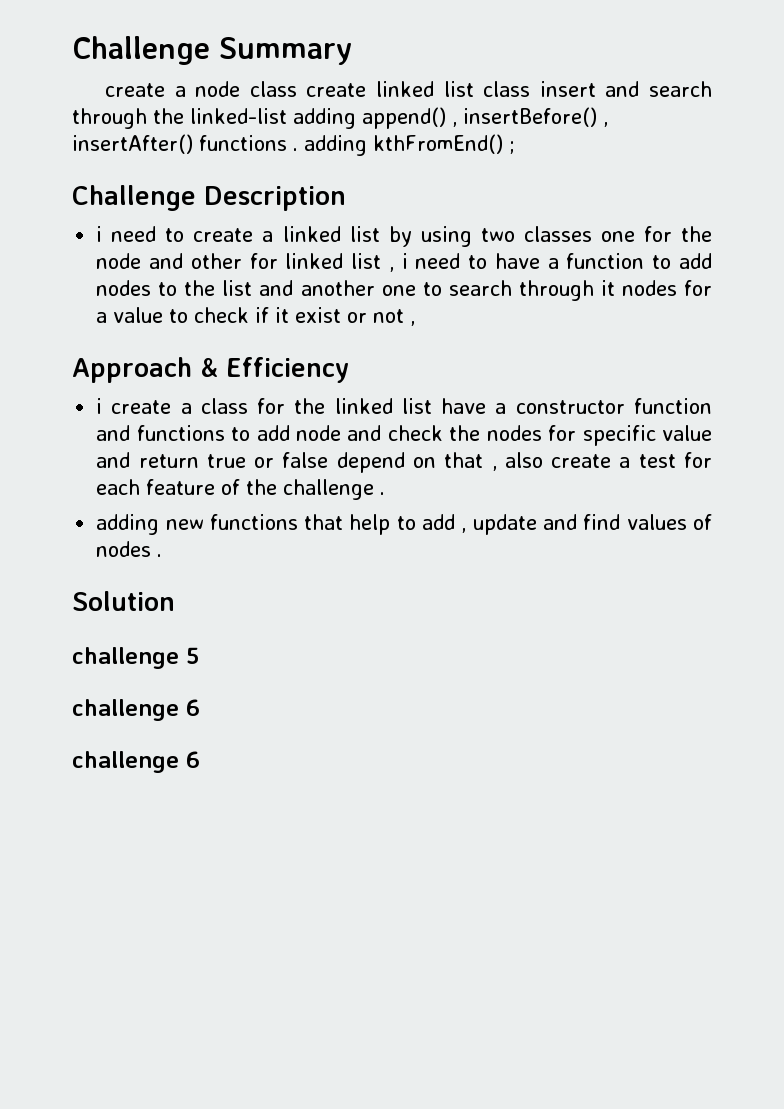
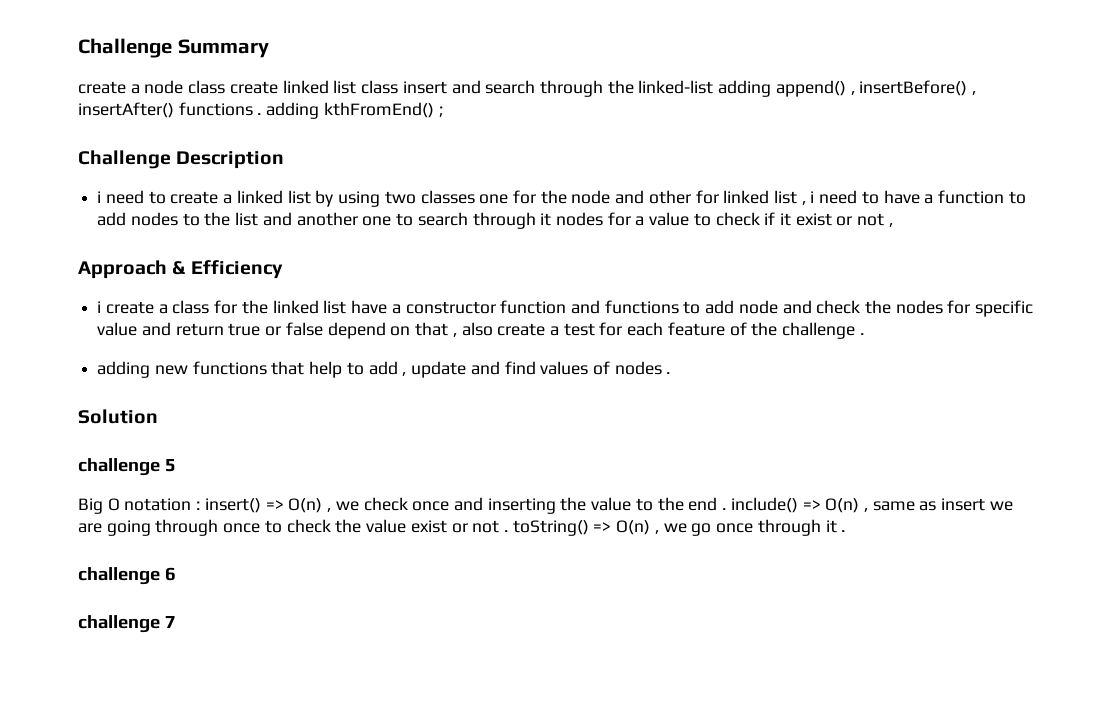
(199, 655) none -> [78,497,1013,514] [78,519,846,536] // Big O notation : insert() => O(n) , we check once and inserting the value to the end . include() => O(n) , same as insert we are going through once to check the value exist or not . toString() => O(n) , we go once through it .
[186,751,200,768] 6 -> [164,616,176,628] 7

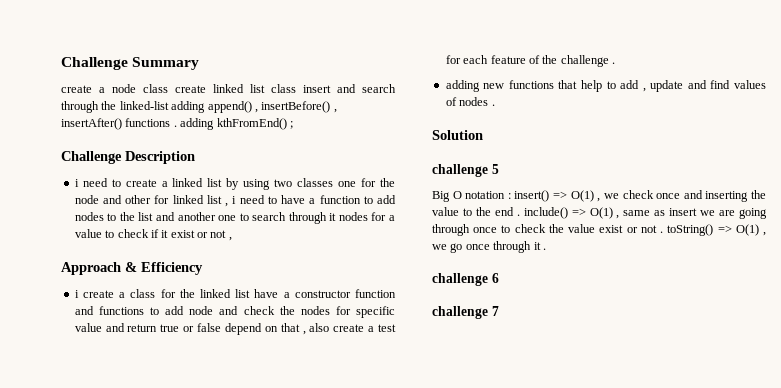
[288,498,323,513] O(n) -> [570,190,594,202] O(1)
[825,498,860,513] O(n) -> [589,207,613,219] O(1)
[616,520,651,535] O(n) -> [735,224,759,236] O(1)

